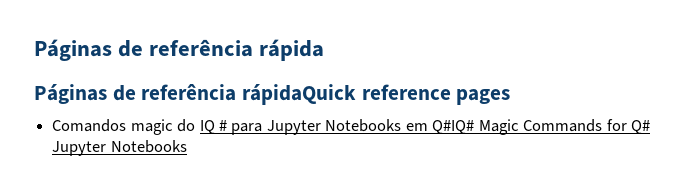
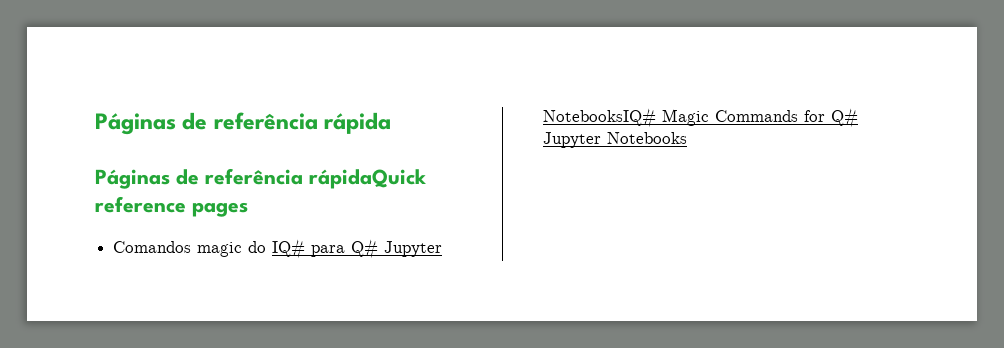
[199,119,475,135] IQ # para Jupyter Notebooks em Q#IQ# -> [272,239,443,259] [543,108,657,128] IQ# para Q# Jupyter NotebooksIQ#

